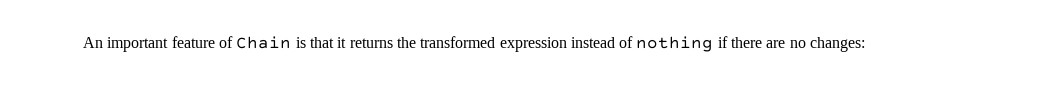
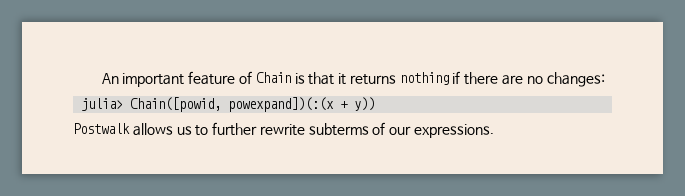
[396,36,634,52] the transformed expression instead of -> (396, 79) none
(866, 44) none -> [81,97,376,112] [73,122,495,138] // julia> Chain([powid, powexpand])(:(x + y)) // Postwalk allows us to further rewrite subterms of our expressions.

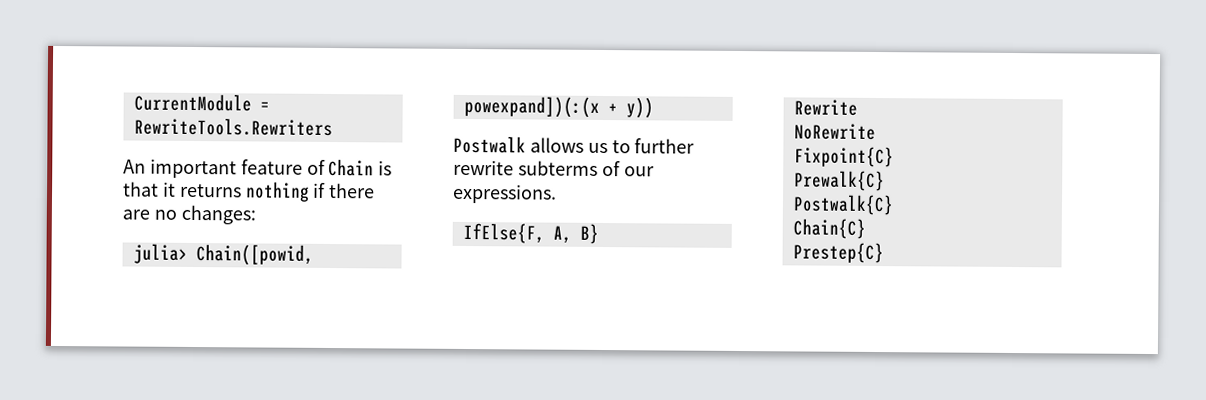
(101, 78) none -> [133,93,270,112] [133,117,333,137] CurrentModule = RewriteTools.Rewriters //
(495, 131) none -> [462,222,599,244] [793,99,858,116] [793,123,876,140] [793,146,894,168] [793,170,885,192] [792,194,894,216] [792,218,866,239] [792,242,884,264] // IfElse{F, A, B} // Rewrite // NoRewrite // Fixpoint{C} // Prewalk{C} // Postwalk{C} // Chain{C} // Prestep{C}

